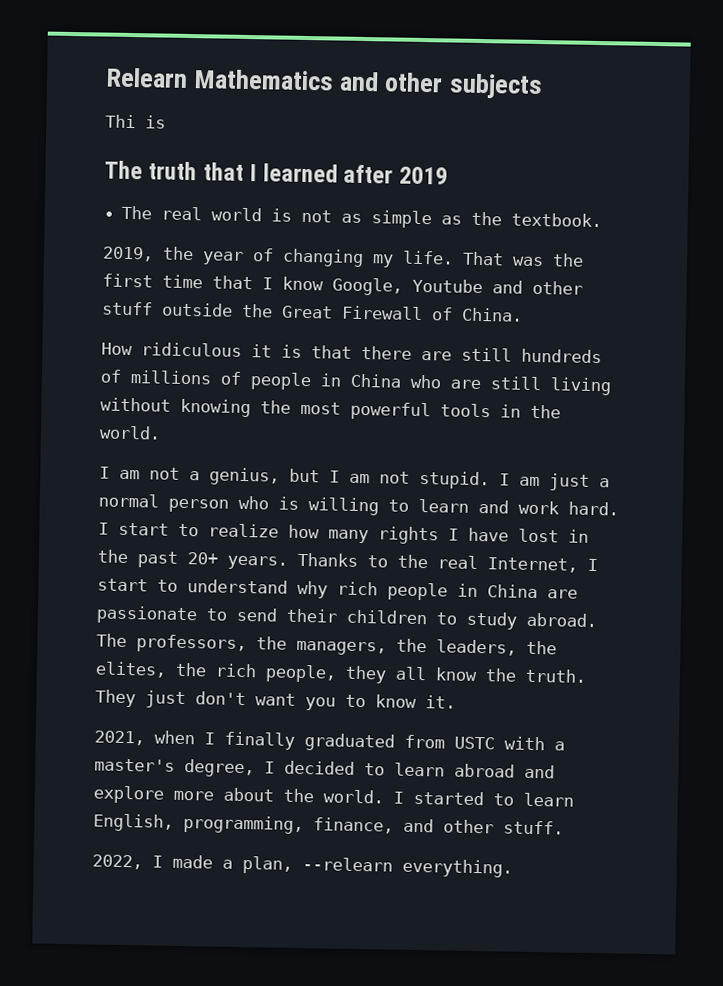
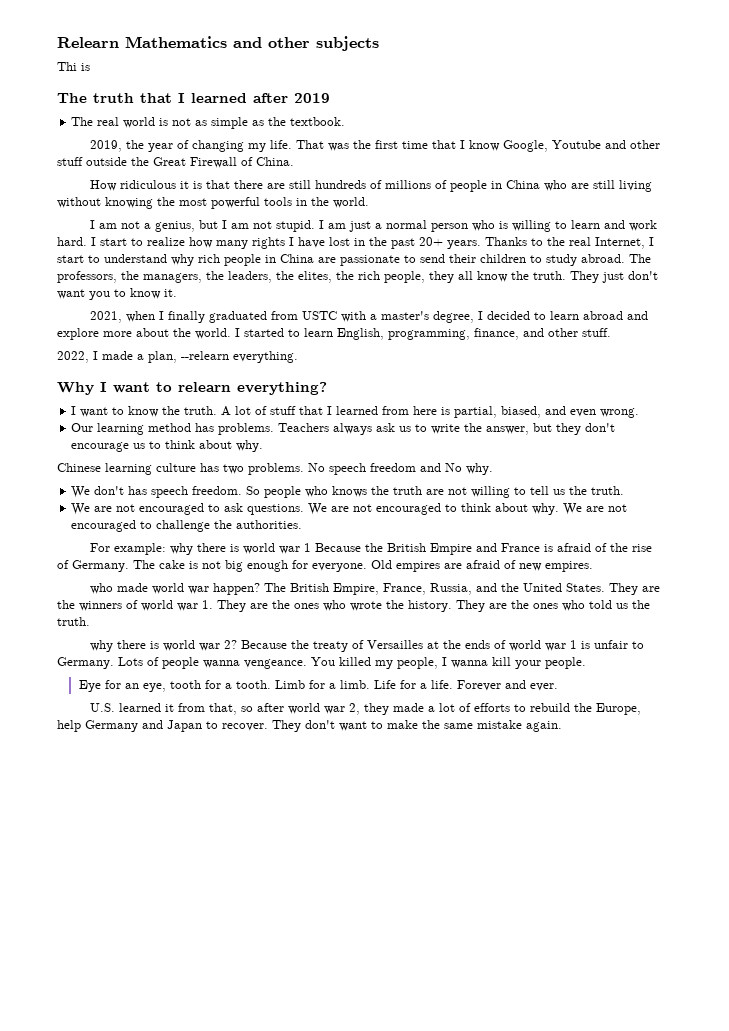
(513, 868) none -> [57,382,327,395] [71,406,640,418] [71,423,616,435] [71,440,264,452] [57,463,493,475] [71,486,625,498] [71,503,628,515] [71,520,303,532] [90,543,653,555] [57,560,593,572] [90,583,661,595] [57,600,650,612] [57,617,90,626] [90,640,645,652] [57,657,586,669] [78,680,558,692] [90,703,642,715] [57,720,562,732] // Why I want to relearn everything? // I want to know the truth. A lot of stuff that I learned from here is partial, biased, and even wrong. // Our learning method has problems. Teachers always ask us to write the answer, but they don't encourage us to think about why. // Chinese learning culture has two problems. No speech freedom and No why. // We don't has speech freedom. So people who knows the truth are not willing to tell us the truth. // We are not encouraged to ask questions. We are not encouraged to think about why. We are not encouraged to challenge the authorities. // For example: why there is world war 1 Because the British Empire and France is afraid of the rise of Germany. The cake is not big enough for everyone. Old empires are afraid of new empires. // who made world war happen? The British Empire, France, Russia, and the United States. They are the winners of world war 1. They are the ones who wrote the history. They are the ones who told us the truth. // why there is world war 2? Because the treaty of Versailles at the ends of world war 1 is unfair to Germany. Lots of people wanna vengeance. You killed my people, I wanna kill your people. // Eye for an eye, tooth for a tooth. Limb for a limb. Life for a life. Forever and ever. // U.S. learned it from that, so after world war 2, they made a lot of efforts to rebuild the Europe, help Germany and Japan to recover. They don't want to make the same mistake again.

